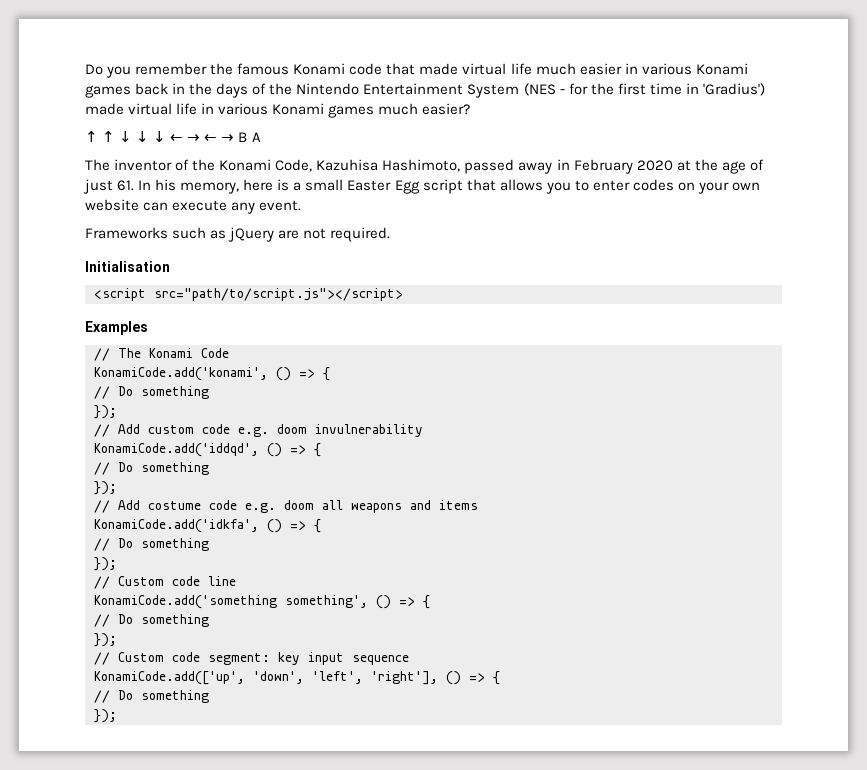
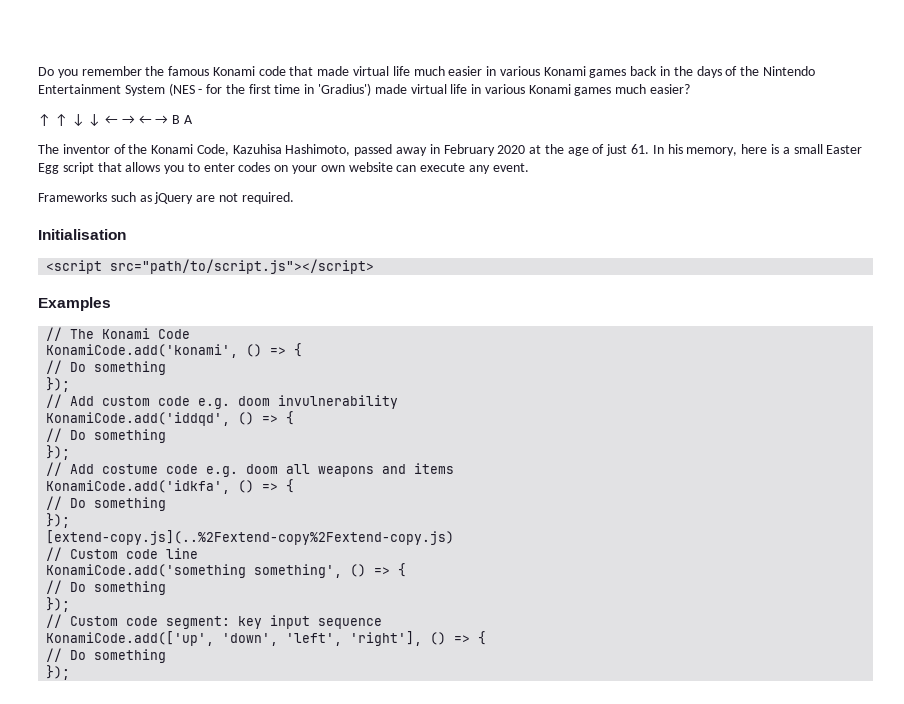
[153,131,167,142] ↓ -> (102, 120) none
(117, 564) none -> [46,530,455,545] // [extend-copy.js](..%2Fextend-copy%2Fextend-copy.js)

